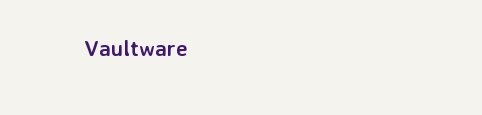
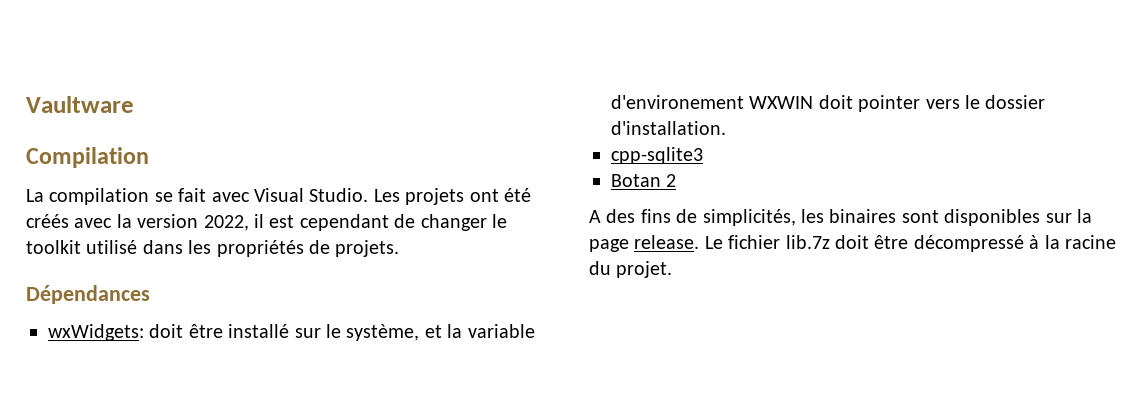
(188, 48) none -> [26,147,149,168] [26,188,531,205] [26,214,507,231] [26,240,400,257] [26,285,150,304] [48,324,535,341] [611,95,1046,112] [611,121,726,135] [611,147,703,164] [611,174,677,187] [589,209,1092,226] [589,235,1116,252] [589,261,673,278] // Compilation // La compilation se fait avec Visual Studio. Les projets ont été créés avec la version 2022, il est cependant de changer le toolkit utilisé dans les propriétés de projets. // Dépendances // wxWidgets: doit être installé sur le système, et la variable d'environement WXWIN doit pointer vers le dossier d'installation. // cpp-sqlite3 // Botan 2 // A des fins de simplicités, les binaires sont disponibles sur la page release. Le fichier lib.7z doit être décompressé à la racine du projet.

